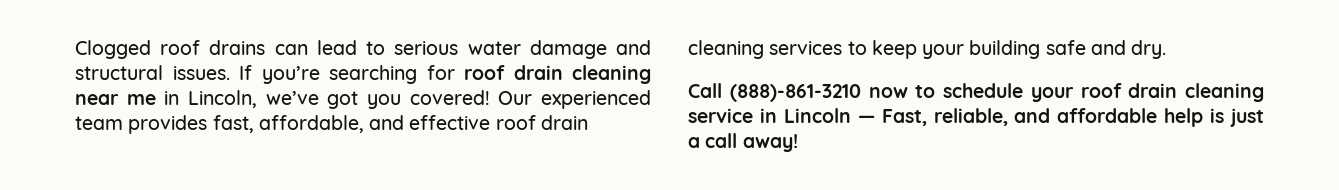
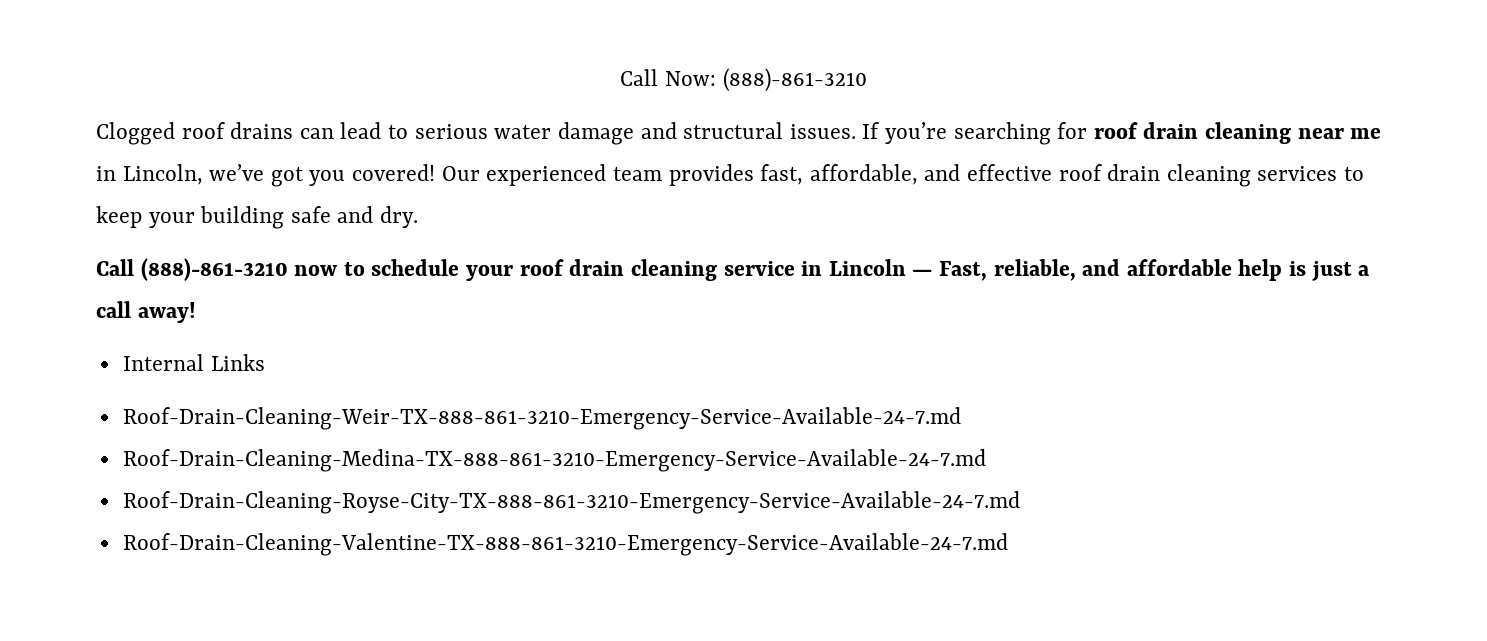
(75, 49) none -> [620,68,867,92] Call Now: (888)-861-3210 //
(798, 143) none -> [122,354,265,371] [122,407,961,430] [122,449,986,472] [122,491,1020,514] [122,533,1008,556] // Internal Links // Roof-Drain-Cleaning-Weir-TX-888-861-3210-Emergency-Service-Available-24-7.md // Roof-Drain-Cleaning-Medina-TX-888-861-3210-Emergency-Service-Available-24-7.md // Roof-Drain-Cleaning-Royse-City-TX-888-861-3210-Emergency-Service-Available-24-7.md // Roof-Drain-Cleaning-Valentine-TX-888-861-3210-Emergency-Service-Available-24-7.md

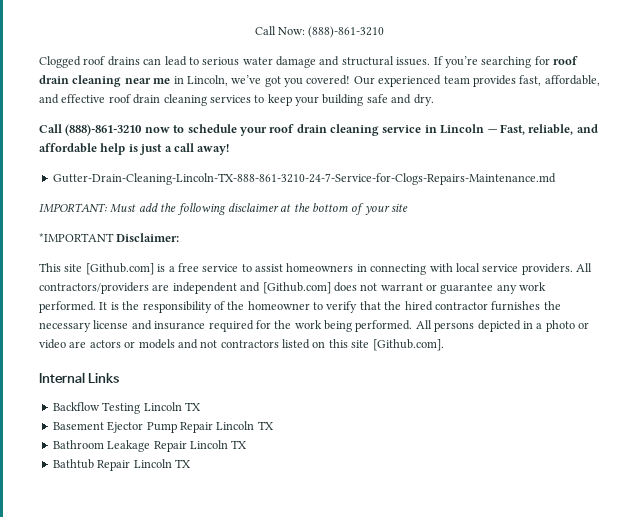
[122,354,265,371] [122,407,961,430] [122,449,986,472] [122,491,1020,514] [122,533,1008,556] Internal Links // Roof-Drain-Cleaning-Weir-TX-888-861-3210-Emergency-Service-Available-24-7.md // Roof-Drain-Cleaning-Medina-TX-888-861-3210-Emergency-Service-Available-24-7.md // Roof-Drain-Cleaning-Royse-City-TX-888-861-3210-Emergency-Service-Available-24-7.md // Roof-Drain-Cleaning-Valentine-TX-888-861-3210-Emergency-Service-Available-24-7.md -> [52,173,556,185] [39,203,409,215] [39,233,180,242] [39,263,592,275] [39,282,547,294] [39,301,561,313] [39,320,589,332] [39,339,444,351] [39,372,120,383] [52,402,201,414] [52,421,274,433] [52,440,248,452] [52,459,191,471] Gutter-Drain-Cleaning-Lincoln-TX-888-861-3210-24-7-Service-for-Clogs-Repairs-Maintenance.md // IMPORTANT: Must add the following disclaimer at the bottom of your site // *IMPORTANT Disclaimer: // This site [Github.com] is a free service to assist homeowners in connecting with local service providers. All contractors/providers are independent and [Github.com] does not warrant or guarantee any work performed. It is the responsibility of the homeowner to verify that the hired contractor furnishes the necessary license and insurance required for the work being performed. All persons depicted in a photo or video are actors or models and not contractors listed on this site [Github.com]. // Internal Links // Backflow Testing Lincoln TX // Basement Ejector Pump Repair Lincoln TX // Bathroom Leakage Repair Lincoln TX // Bathtub Repair Lincoln TX

